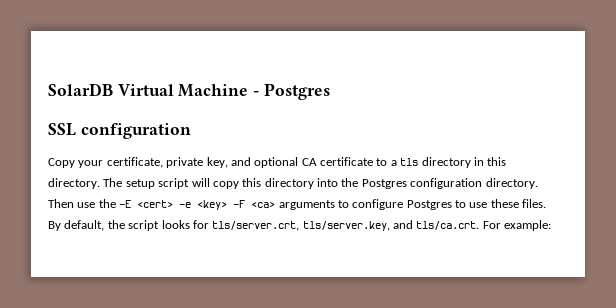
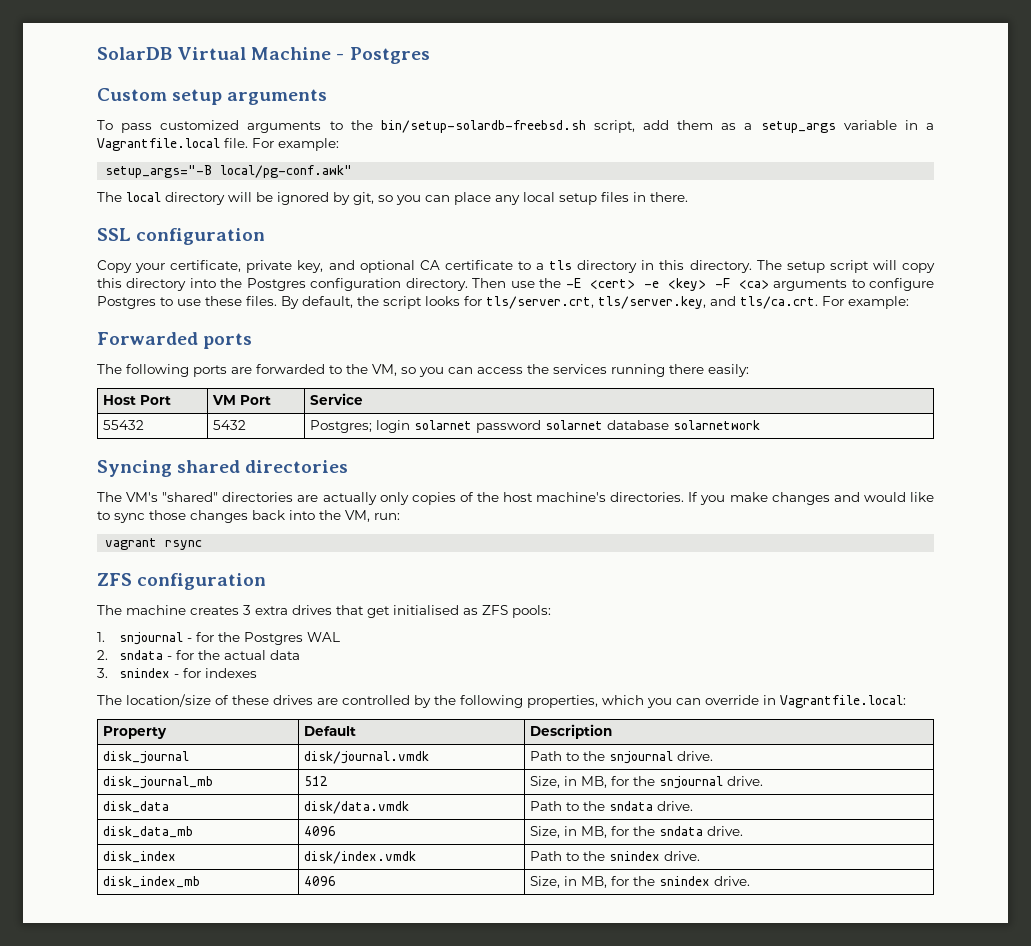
(330, 91) none -> [97,88,328,105] [97,120,934,133] [97,138,339,151] [105,165,353,178] [97,192,688,205] // Custom setup arguments // To pass customized arguments to the bin/setup-solardb-freebsd.sh script, add them as a setup_args variable in a Vagrantfile.local file. For example: // setup_args="-B local/pg-conf.awk" // The local directory will be ignored by git, so you can place any local setup files in there.
(552, 225) none -> [97,332,253,349] [97,364,749,377] [103,395,172,405] [212,395,272,405] [310,393,364,405] [103,420,145,430] [213,420,247,430] [310,420,761,433] [97,460,349,477] [97,492,934,505] [97,510,400,523] [105,538,203,550] [97,573,267,590] [97,605,551,618] [97,632,341,645] [97,650,301,660] [97,668,258,678] [97,694,906,708] [103,726,168,739] [304,726,357,736] [530,724,613,739] [103,751,190,764] [304,751,430,764] [530,751,714,764] [103,776,214,789] [304,776,329,786] [530,776,764,789] [103,801,170,813] [304,801,410,814] [530,801,694,811] [103,826,194,838] [304,826,337,836] [530,826,744,838] [103,851,177,863] [304,851,417,864] [530,851,701,861] [103,876,201,888] [304,876,337,886] [530,876,751,888] // Forwarded ports // The following ports are forwarded to the VM, so you can access the services running there easily: // Host Port | VM Port | Service // 55432 | 5432 | Postgres; login solarnet password solarnet database solarnetwork // Syncing shared directories // The VM's "shared" directories are actually only copies of the host machine's directories. If you make changes and would like to sync those changes back into the VM, run: // vagrant rsync // ZFS configuration // The machine creates 3 extra drives that get initialised as ZFS pools: // 1. snjournal - for the Postgres WAL // 2. sndata - for the actual data // 3. snindex - for indexes // The location/size of these drives are controlled by the following properties, which you can override in Vagrantfile.local: // Property | Default | Description // disk_journal | disk/journal.vmdk | Path to the snjournal drive. // disk_journal_mb | 512 | Size, in MB, for the snjournal drive. // disk_data | disk/data.vmdk | Path to the sndata drive. // disk_data_mb | 4096 | Size, in MB, for the sndata drive. // disk_index | disk/index.vmdk | Path to the snindex drive. // disk_index_mb | 4096 | Size, in MB, for the snindex drive.

